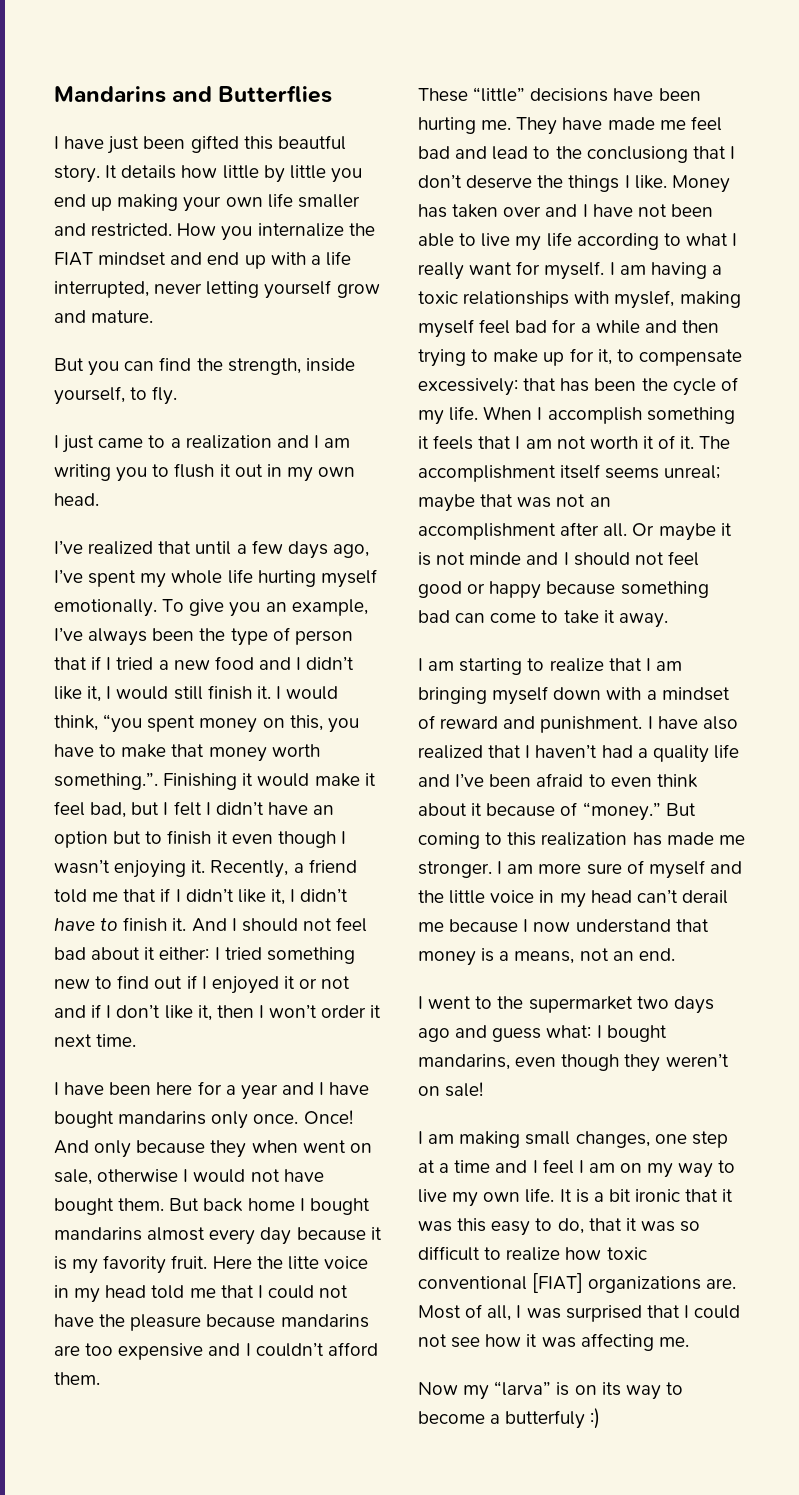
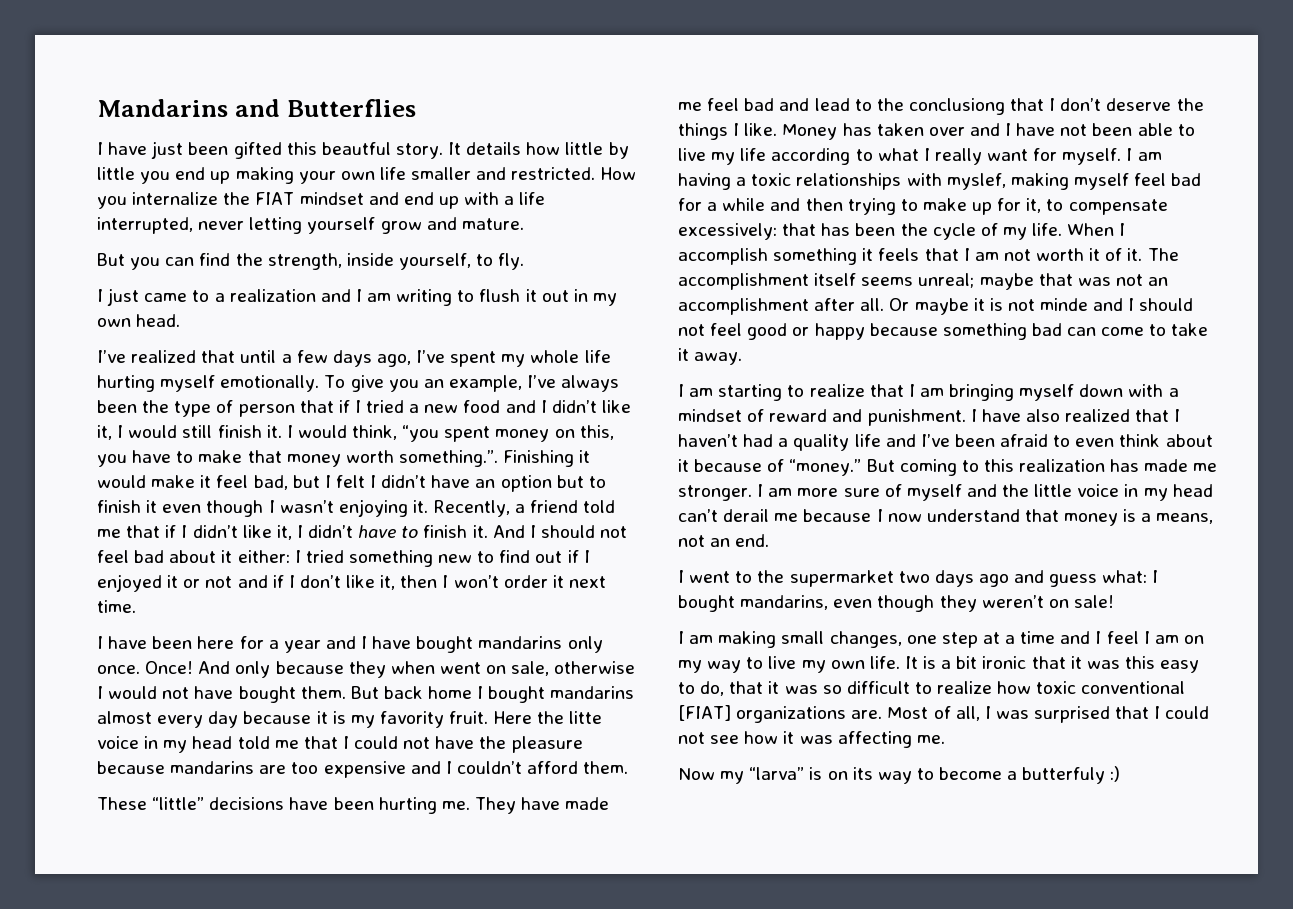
[116,467,148,482] you -> (453, 297) none

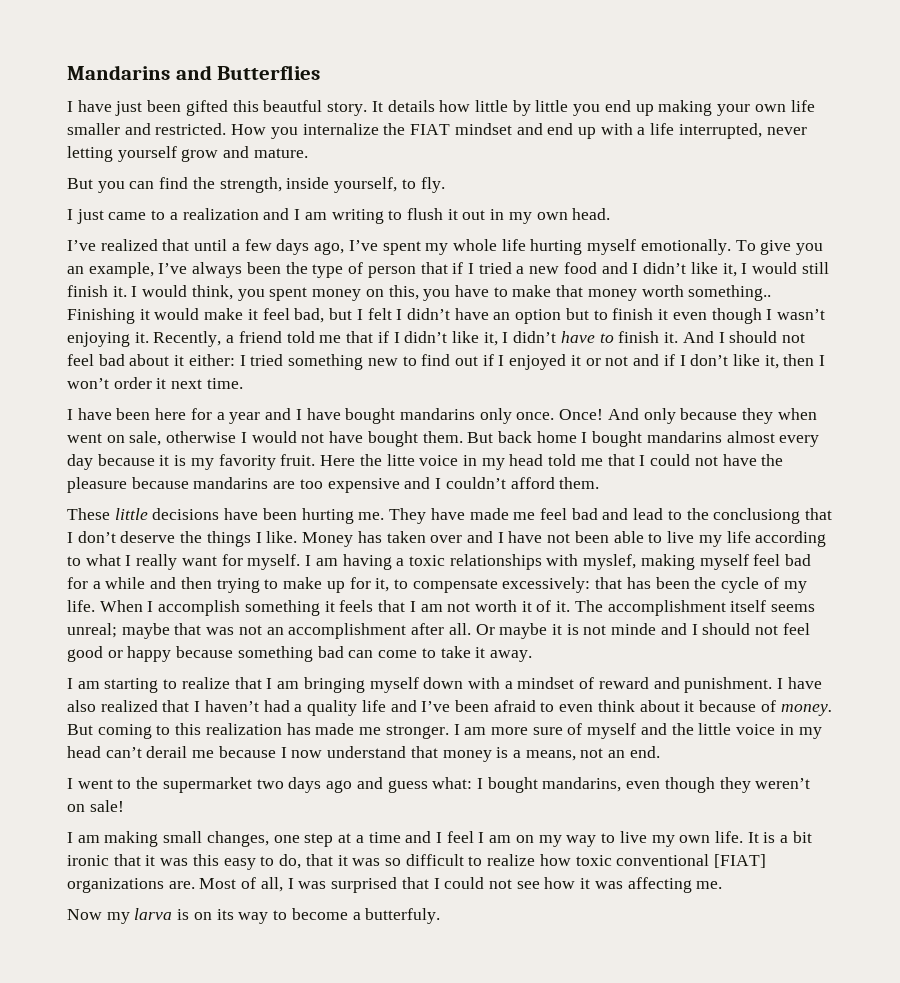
[402,425,440,442] “you -> [237,289,265,301] you
[398,450,498,467] something.”. -> [688,285,772,301] something..
[152,797,205,810] “little” -> [114,508,148,520] little
[789,459,862,476] “money.” -> [780,704,832,716] money.
[749,767,805,780] “larva” -> [134,908,173,920] larva
[1022,766,1121,784] butterfuly :) -> [365,908,441,924] butterfuly.

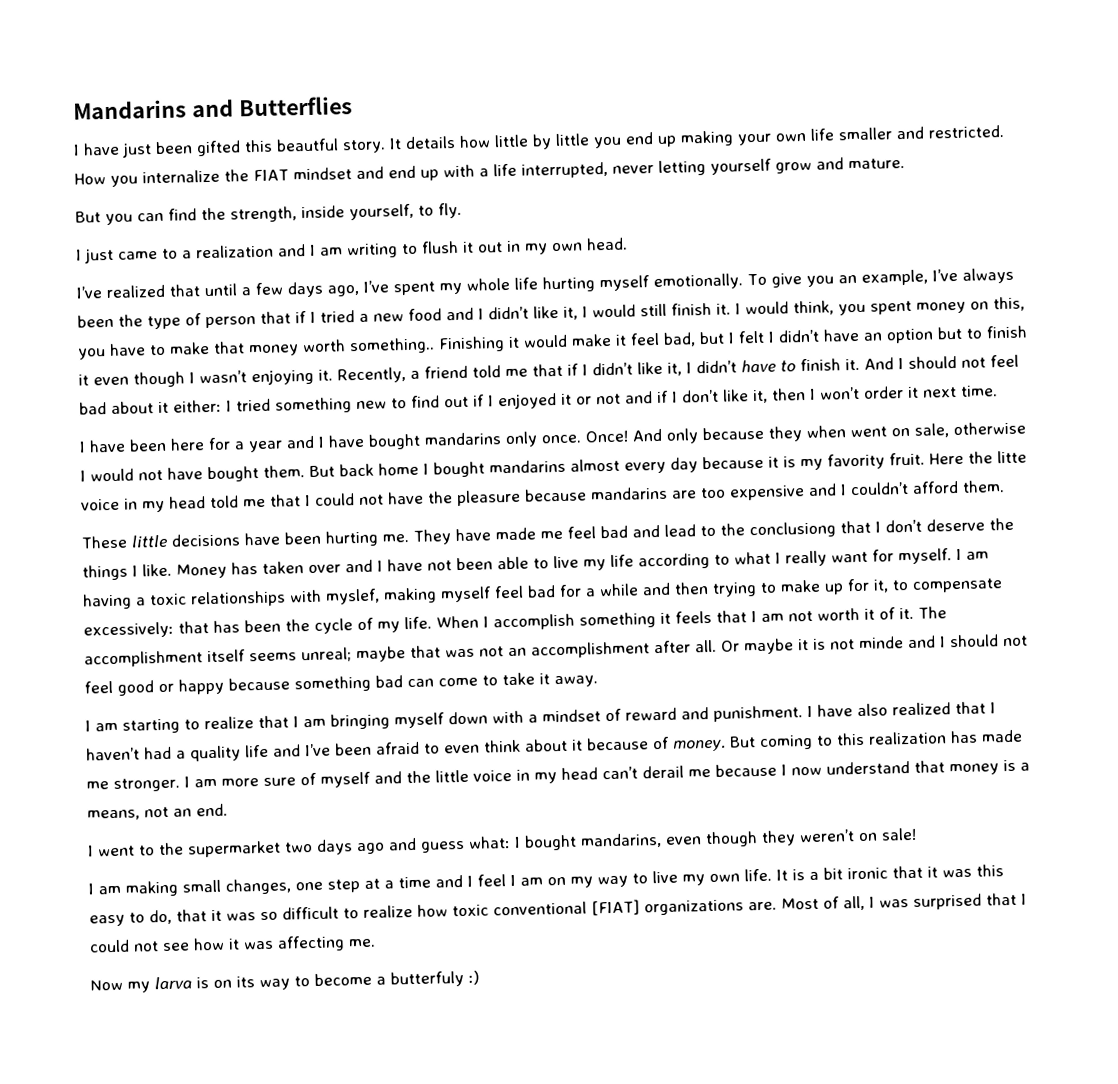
[365,908,441,924] butterfuly. -> [390,970,480,988] butterfuly :)

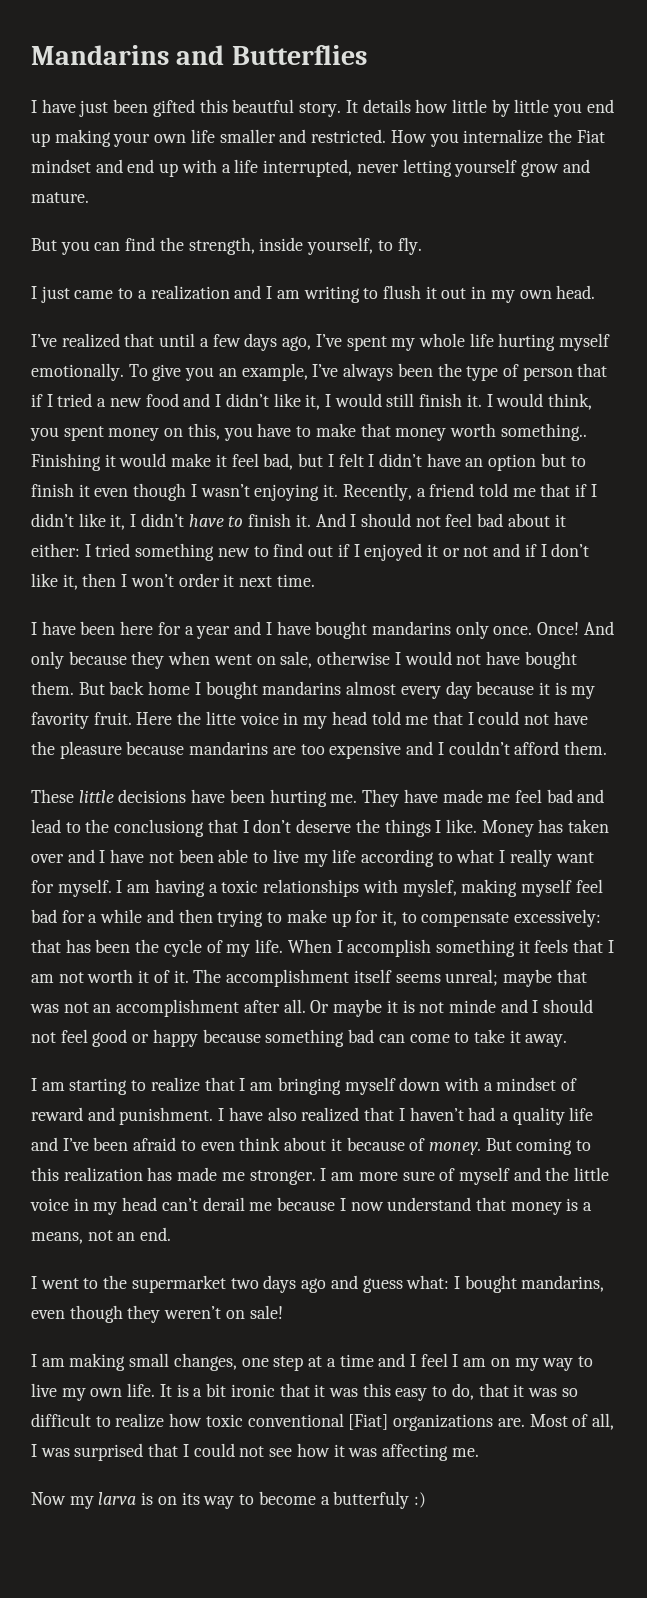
[253,169,289,182] FIAT -> [576,130,605,143] Fiat
[591,899,640,916] [FIAT] -> [348,1414,389,1430] [Fiat]

